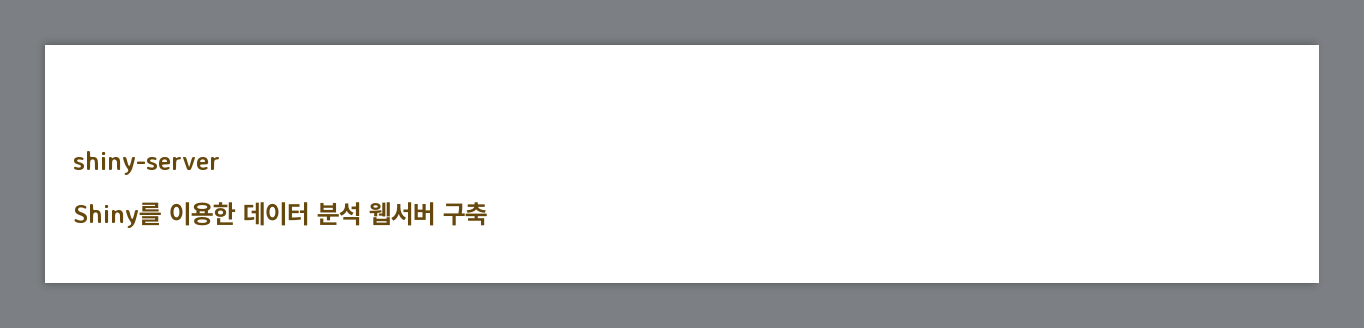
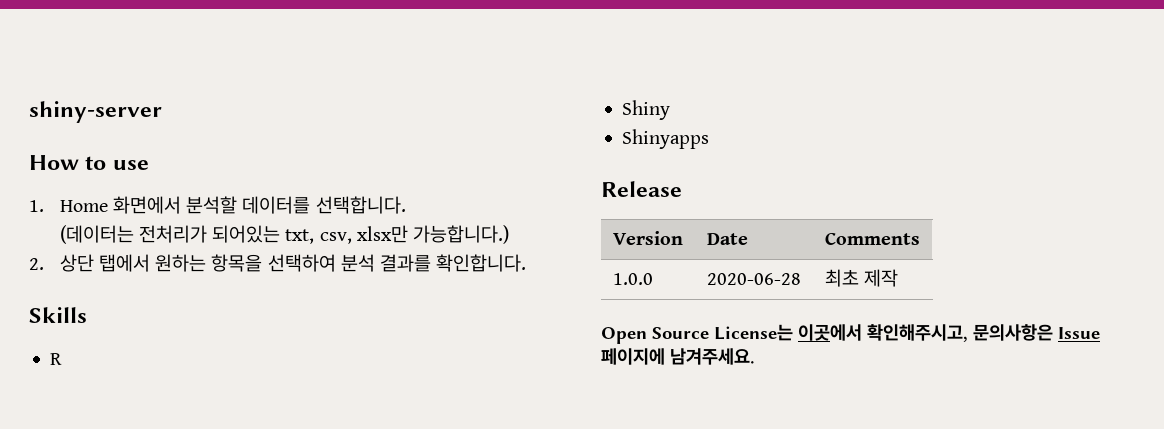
[73,202,487,228] Shiny를 이용한 데이터 분석 웹서버 구축 -> [29,155,149,170] [29,196,406,214] [59,225,510,244] [29,254,527,272] [29,307,87,323] [50,353,63,365] [622,100,671,120] [622,129,710,149] [601,181,682,197] [612,231,683,245] [706,233,748,245] [824,232,920,245] [612,273,653,285] [706,273,801,285] [824,269,898,287] [601,324,1100,344] [601,348,755,365] How to use // 1. Home 화면에서 분석할 데이터를 선택합니다. // (데이터는 전처리가 되어있는 txt, csv, xlsx만 가능합니다.) // 2. 상단 탭에서 원하는 항목을 선택하여 분석 결과를 확인합니다. // Skills // R // Shiny // Shinyapps // Release // Version | Date | Comments // 1.0.0 | 2020-06-28 | 최초 제작 // Open Source License는 이곳에서 확인해주시고, 문의사항은 Issue 페이지에 남겨주세요.

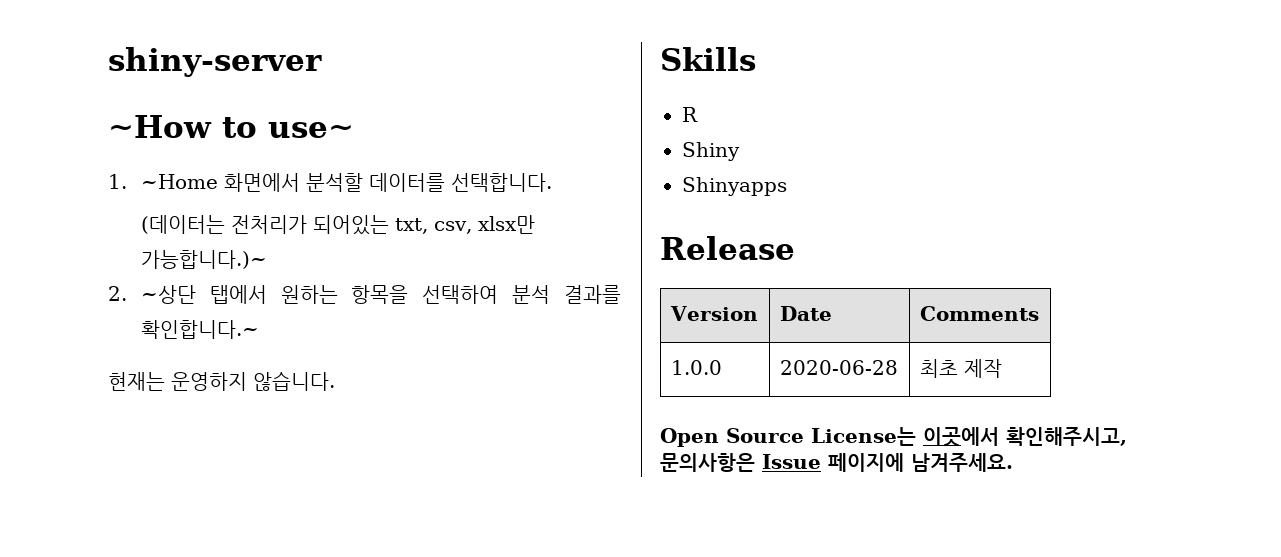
[29,155,149,170] How to use -> [108,115,354,138] ~How to use~
[59,200,108,212] Home -> [140,174,218,189] ~Home
[413,225,510,244] 가능합니다.) -> [140,250,267,269] 가능합니다.)~
[59,254,94,272] 상단 -> [140,285,196,304] ~상단
[436,254,527,272] 확인합니다. -> [140,320,259,339] [108,371,335,391] 확인합니다.~ // 현재는 운영하지 않습니다.

